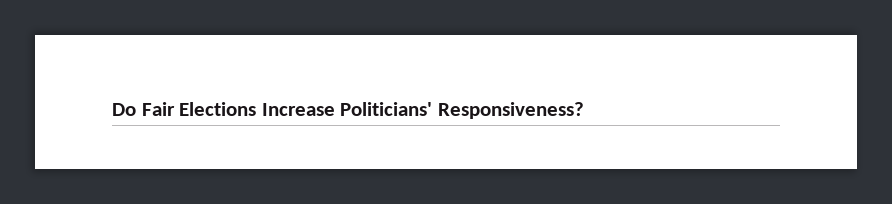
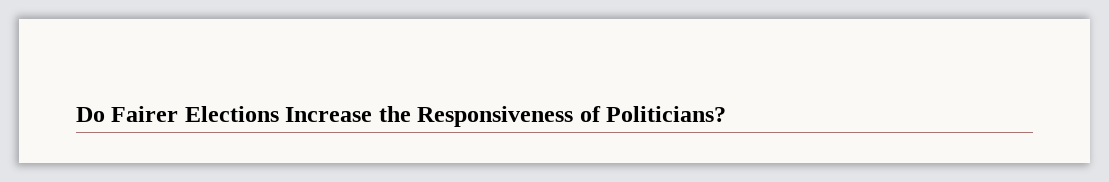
[141,102,175,116] Fair -> [111,106,179,122] Fairer
[340,102,584,119] Politicians' Responsiveness? -> [378,106,727,127] the Responsiveness of Politicians?

